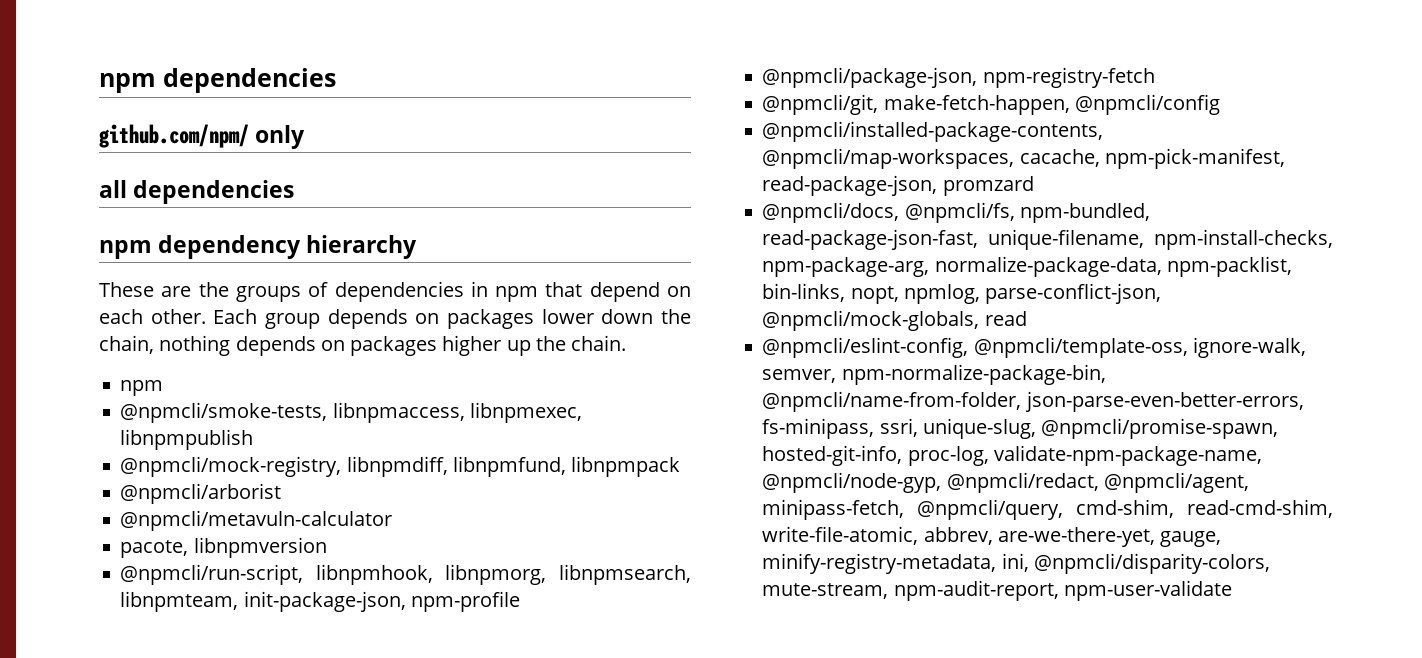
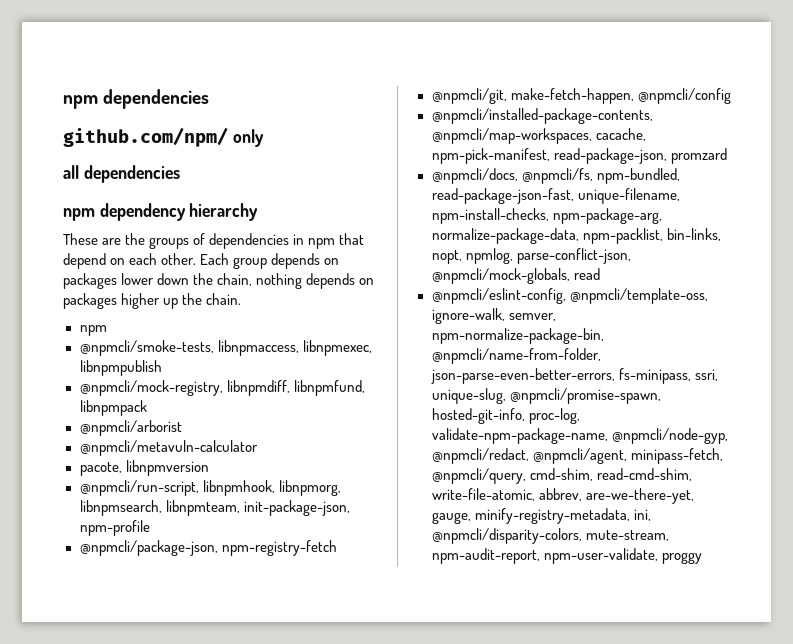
[1063,580,1232,601] npm-user-validate -> [543,548,702,564] npm-user-validate, proggy

